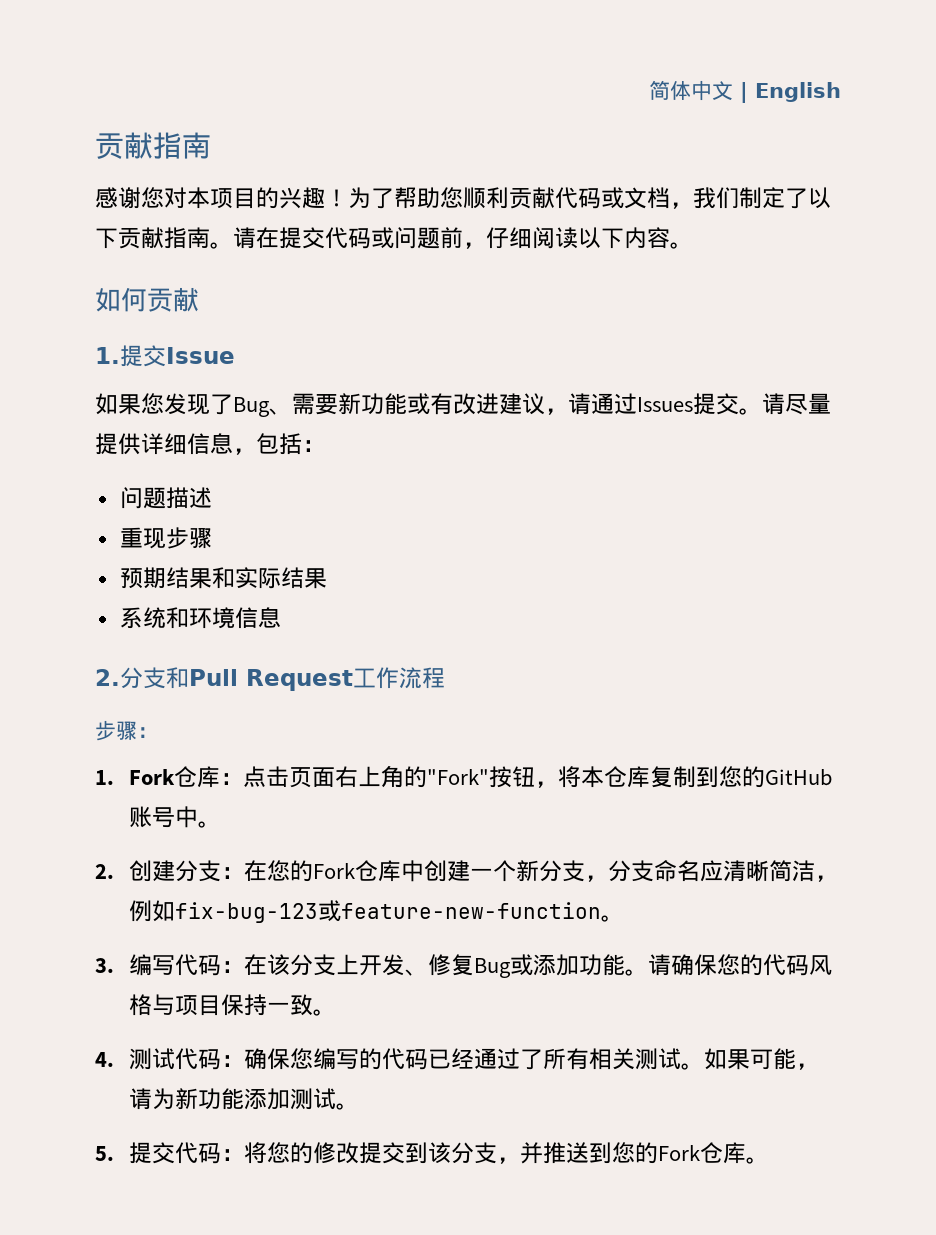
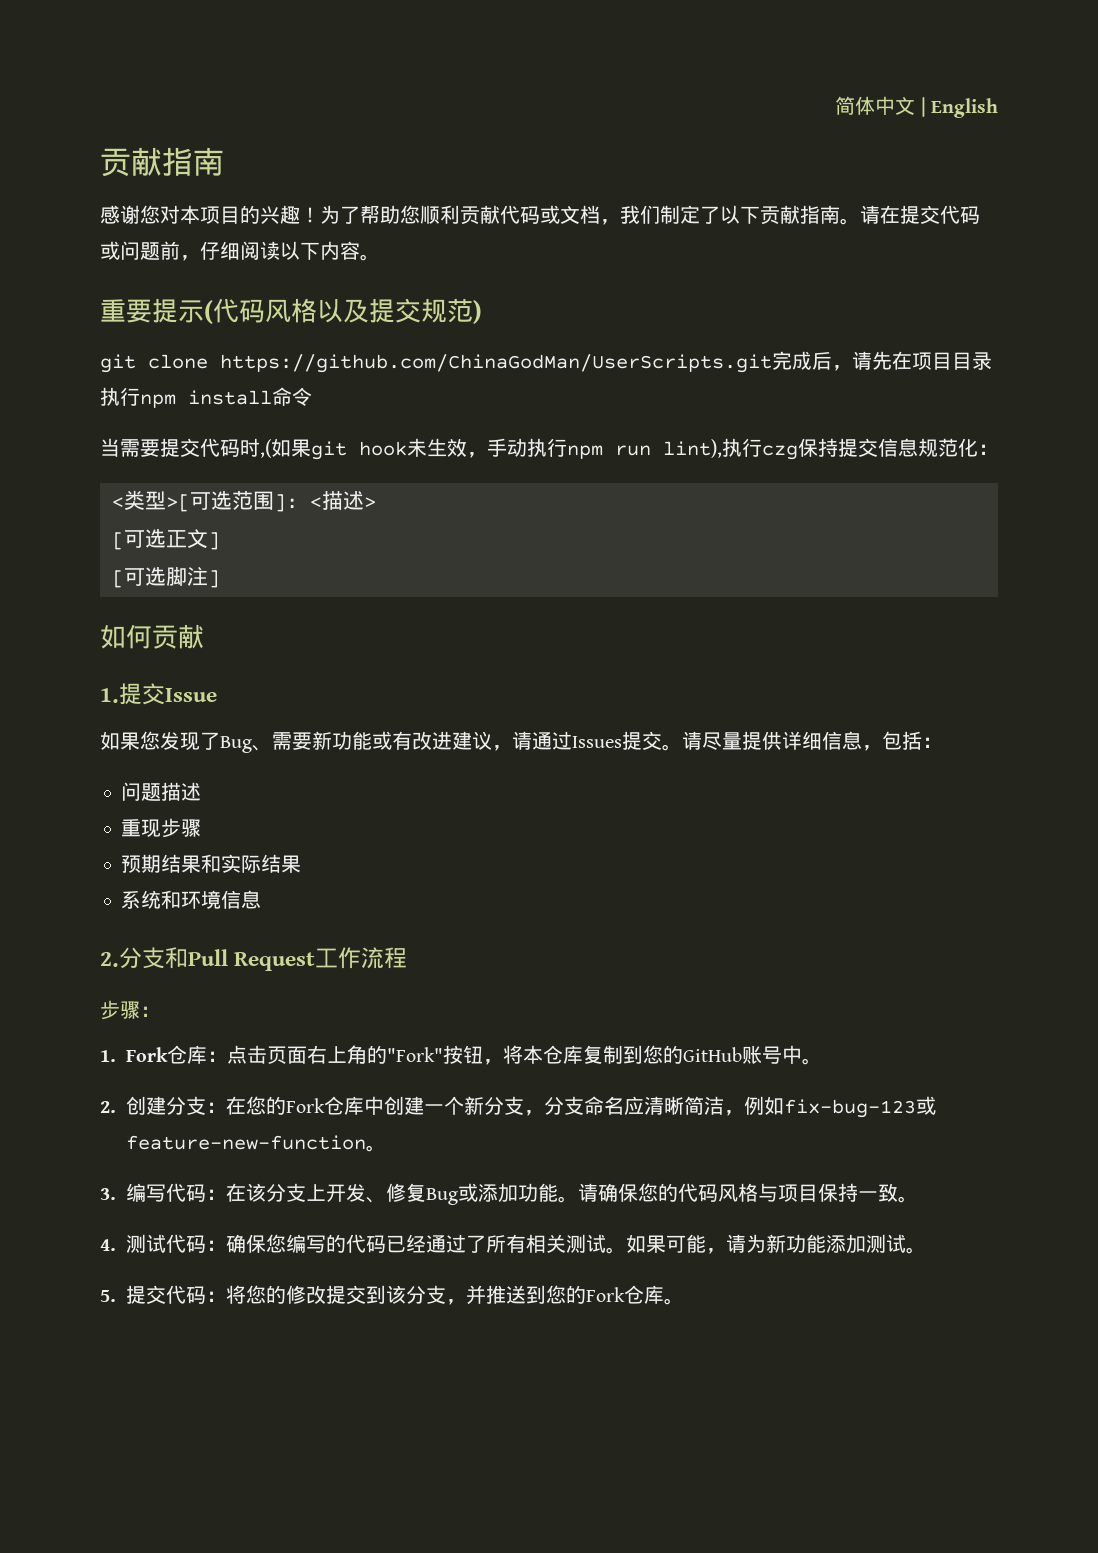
(693, 245) none -> [100,298,482,324] [100,351,992,373] [100,387,312,408] [100,438,998,460] [111,490,376,512] [111,529,220,550] [111,567,220,588] // 重要提示(代码风格以及提交规范) // git clone https://github.com/ChinaGodMan/UserScripts.git完成后，请先在项目目录执行npm install命令 // 当需要提交代码时,(如果git hook未生效，手动执行npm run lint),执行czg保持提交信息规范化： // <类型>[可选范围]: <描述> // [可选正文] // [可选脚注]

